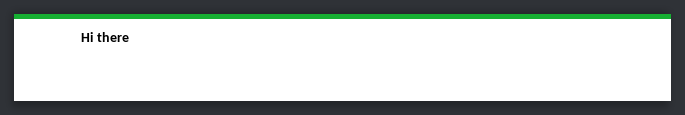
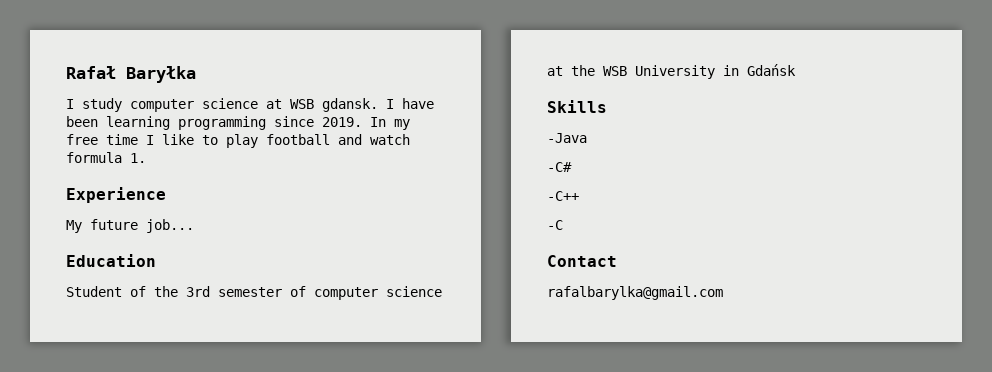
[81,32,129,42] Hi there -> [66,66,196,83] [66,98,434,112] [66,116,410,130] [66,134,410,148] [66,152,146,163] [66,187,166,203] [66,219,194,233] [66,254,156,267] [66,286,442,300] [547,64,796,79] [547,100,607,113] [547,133,587,143] [547,162,572,172] [547,191,579,201] [547,220,563,230] [547,255,617,267] [547,286,723,300] Rafał Baryłka // I study computer science at WSB gdansk. I have been learning programming since 2019. In my free time I like to play football and watch formula 1. // Experience // My future job... // Education // Student of the 3rd semester of computer science at the WSB University in Gdańsk // Skills // -Java // -C# // -C++ // -C // Contact // rafalbarylka@gmail.com

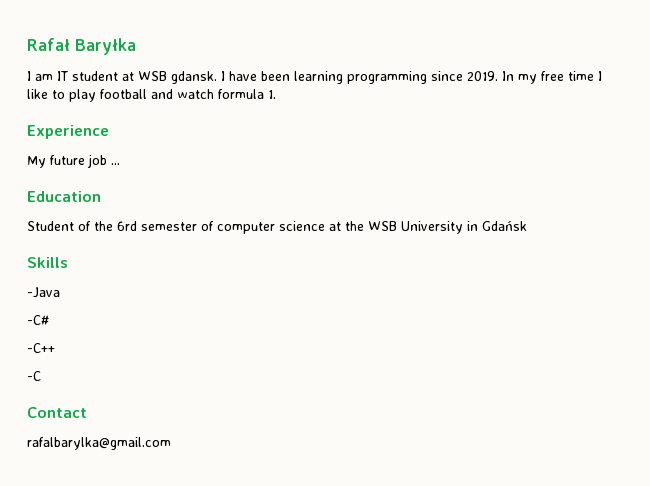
[82,98,258,112] study computer science -> [35,71,118,81] am IT student
[146,219,194,233] job... -> [88,154,120,168] job ...
[186,286,210,297] 3rd -> [117,221,137,231] 6rd

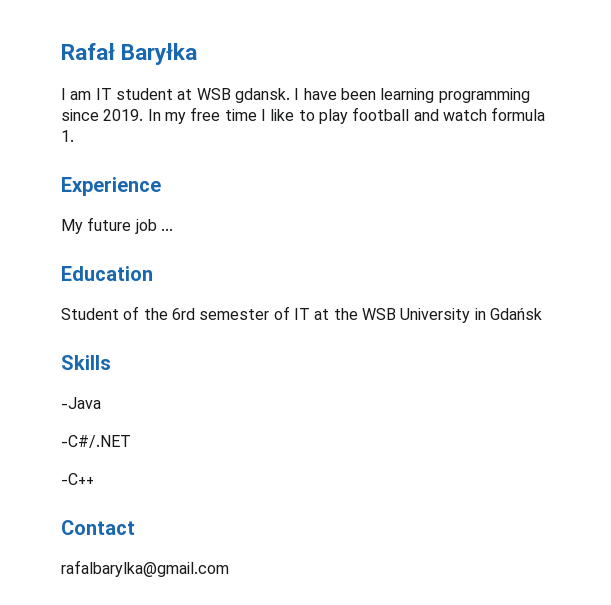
[217,221,325,234] computer science -> [293,308,310,320] IT
[27,315,49,325] -C# -> [61,435,131,448] -C#/.NET
[27,371,41,381] // -C -> (94, 479) none

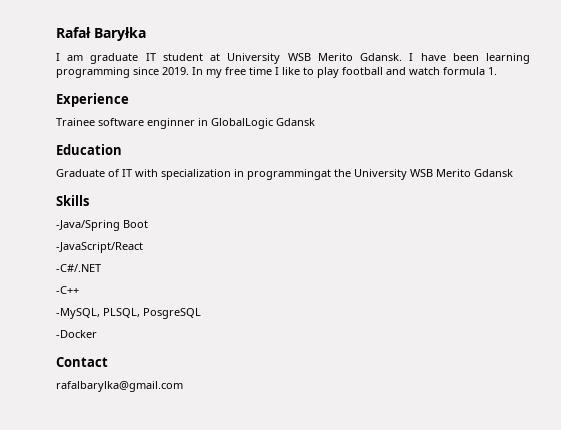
(92, 95) none -> [90,53,139,64] graduate
[196,88,290,103] WSB gdansk. -> [227,53,403,64] University WSB Merito Gdansk.
[61,217,173,234] [61,266,153,281] [61,306,542,323] [61,355,111,370] [61,397,101,409] [61,435,131,448] [61,473,94,485] My future job ... // Education // Student of the 6rd semester of IT at the WSB University in Gdańsk // Skills // -Java // -C#/.NET // -C++ -> [56,118,315,129] [56,144,122,155] [56,169,513,180] [56,195,89,206] [56,220,148,231] [56,242,143,253] [56,264,101,272] [56,286,79,294] [56,308,201,319] [56,330,97,338] Trainee software enginner in GlobalLogic Gdansk // Education // Graduate of IT with specialization in programmingat the University WSB Merito Gdansk // Skills // -Java/Spring Boot // -JavaScript/React // -C#/.NET // -C++ // -MySQL, PLSQL, PosgreSQL // -Docker

